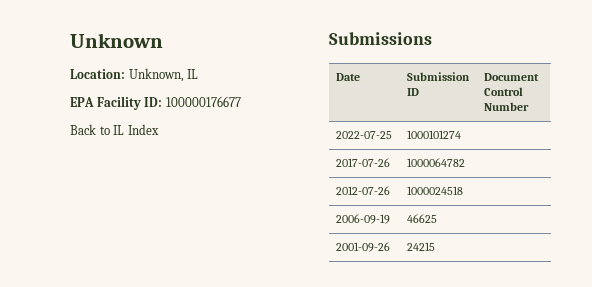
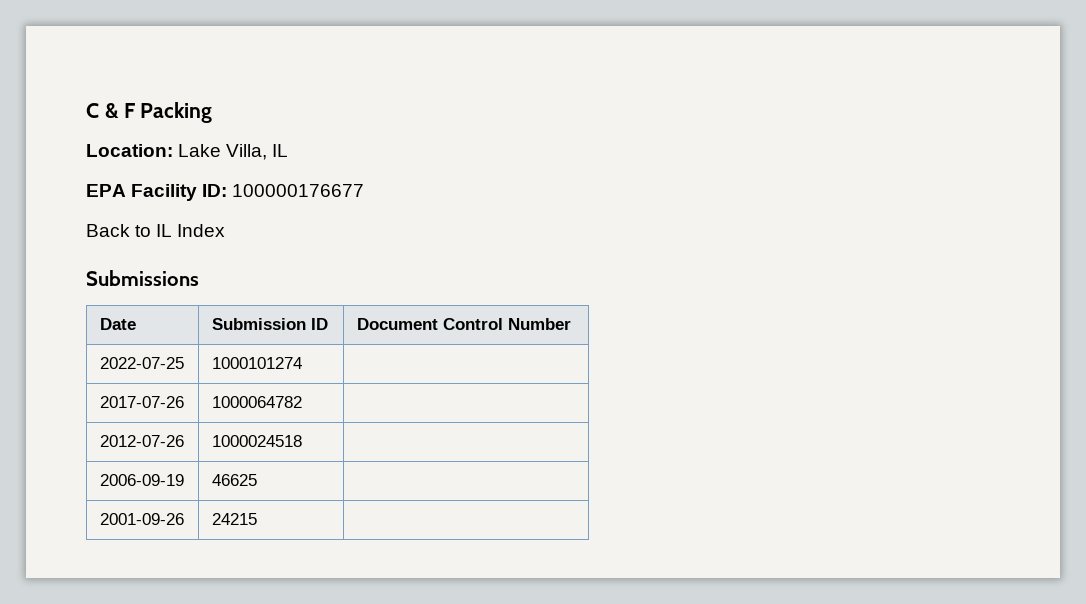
[70,33,163,48] Unknown -> [86,102,213,123] C & F Packing
[128,68,184,82] Unknown, -> [178,144,268,160] Lake Villa,

